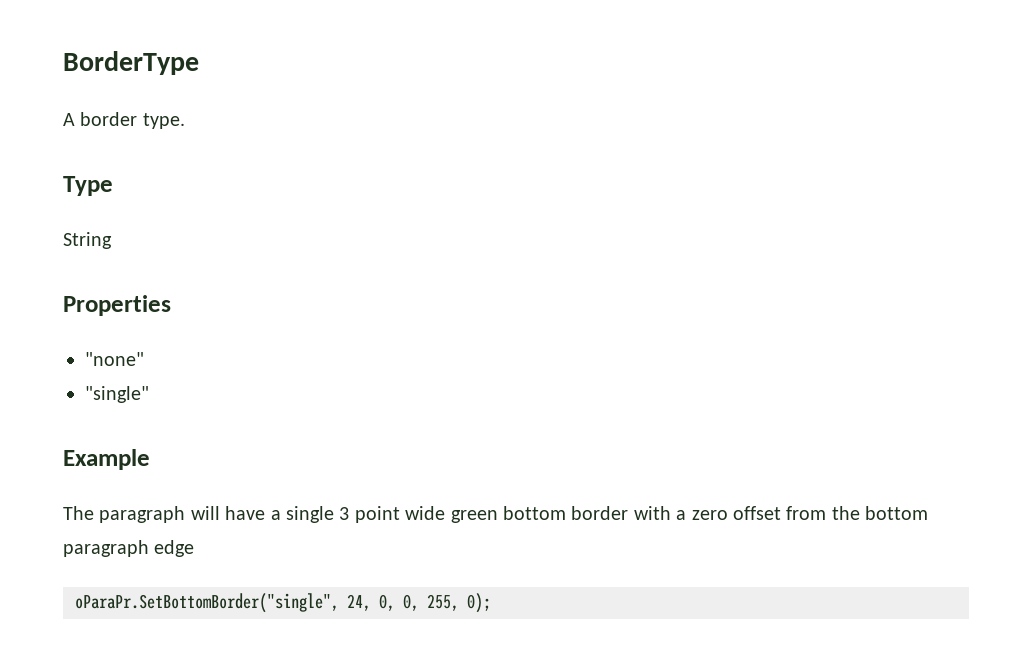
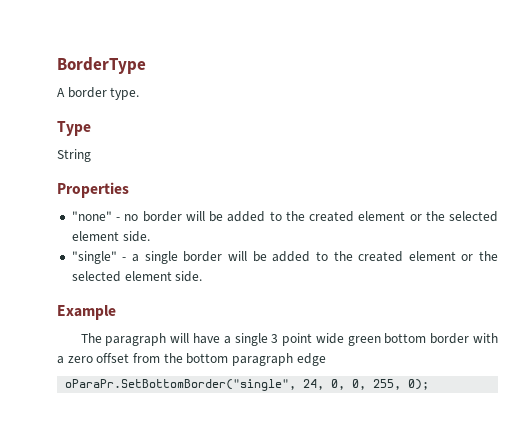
[85,386,149,403] // "single" -> [116,211,498,222] [71,231,150,242] [71,251,498,264] [71,271,203,282] - no border will be added to the created element or the selected element side. // "single" - a single border will be added to the created element or the selected element side.

